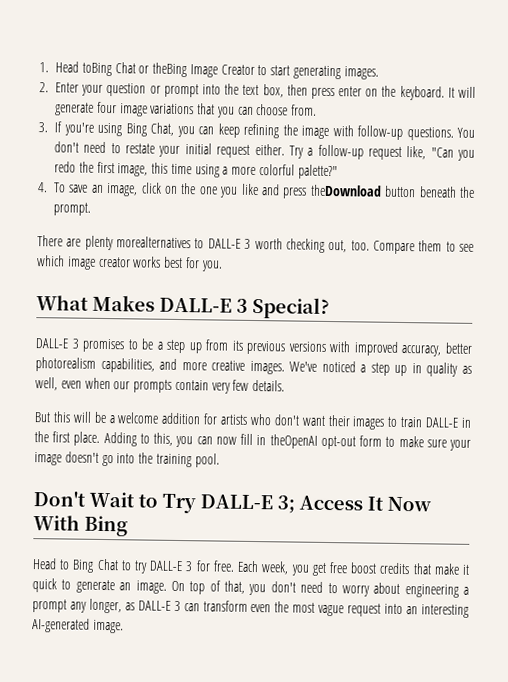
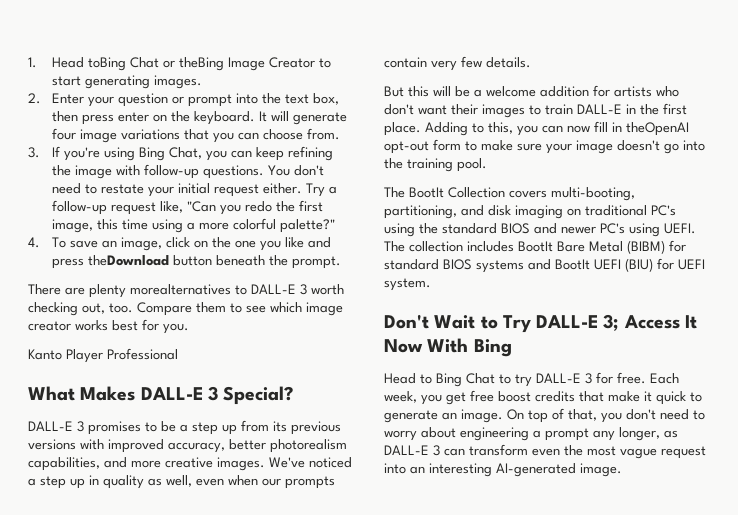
(223, 266) none -> [28,348,178,363] // Kanto Player Professional
(220, 460) none -> [384,187,635,201] [384,205,676,219] [384,223,696,237] [384,240,686,254] [384,258,705,273] [384,278,431,291] // The BootIt Collection covers multi-booting, partitioning, and disk imaging on traditional PC's using the standard BIOS and newer PC's using UEFI. The collection includes BootIt Bare Metal (BIBM) for standard BIOS systems and BootIt UEFI (BIU) for UEFI system.

